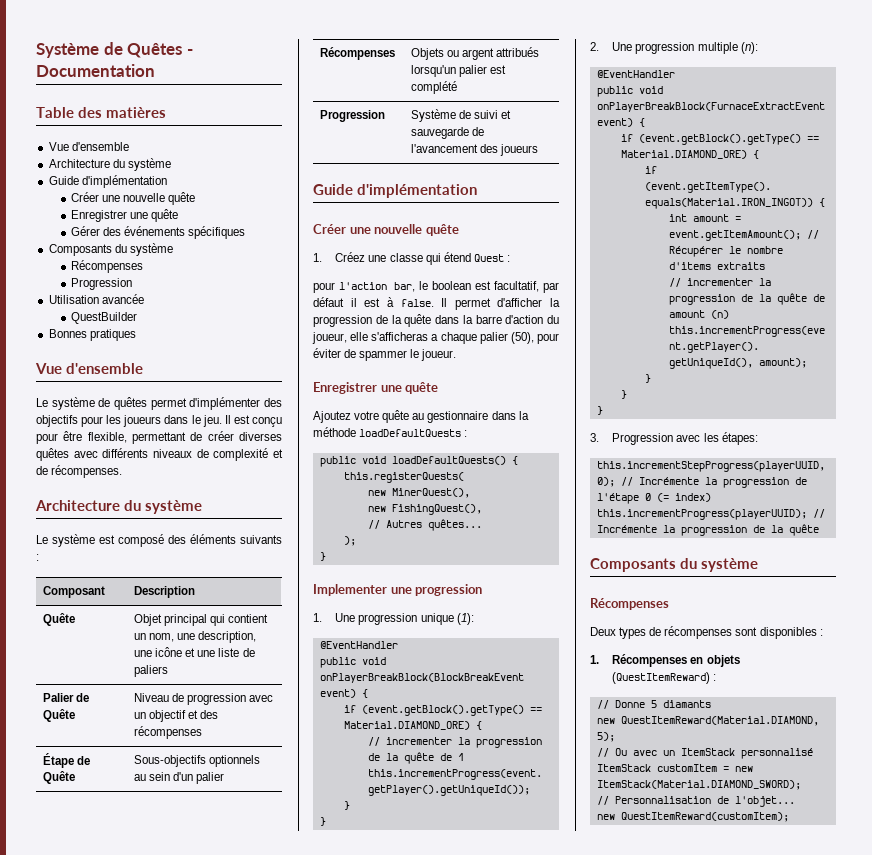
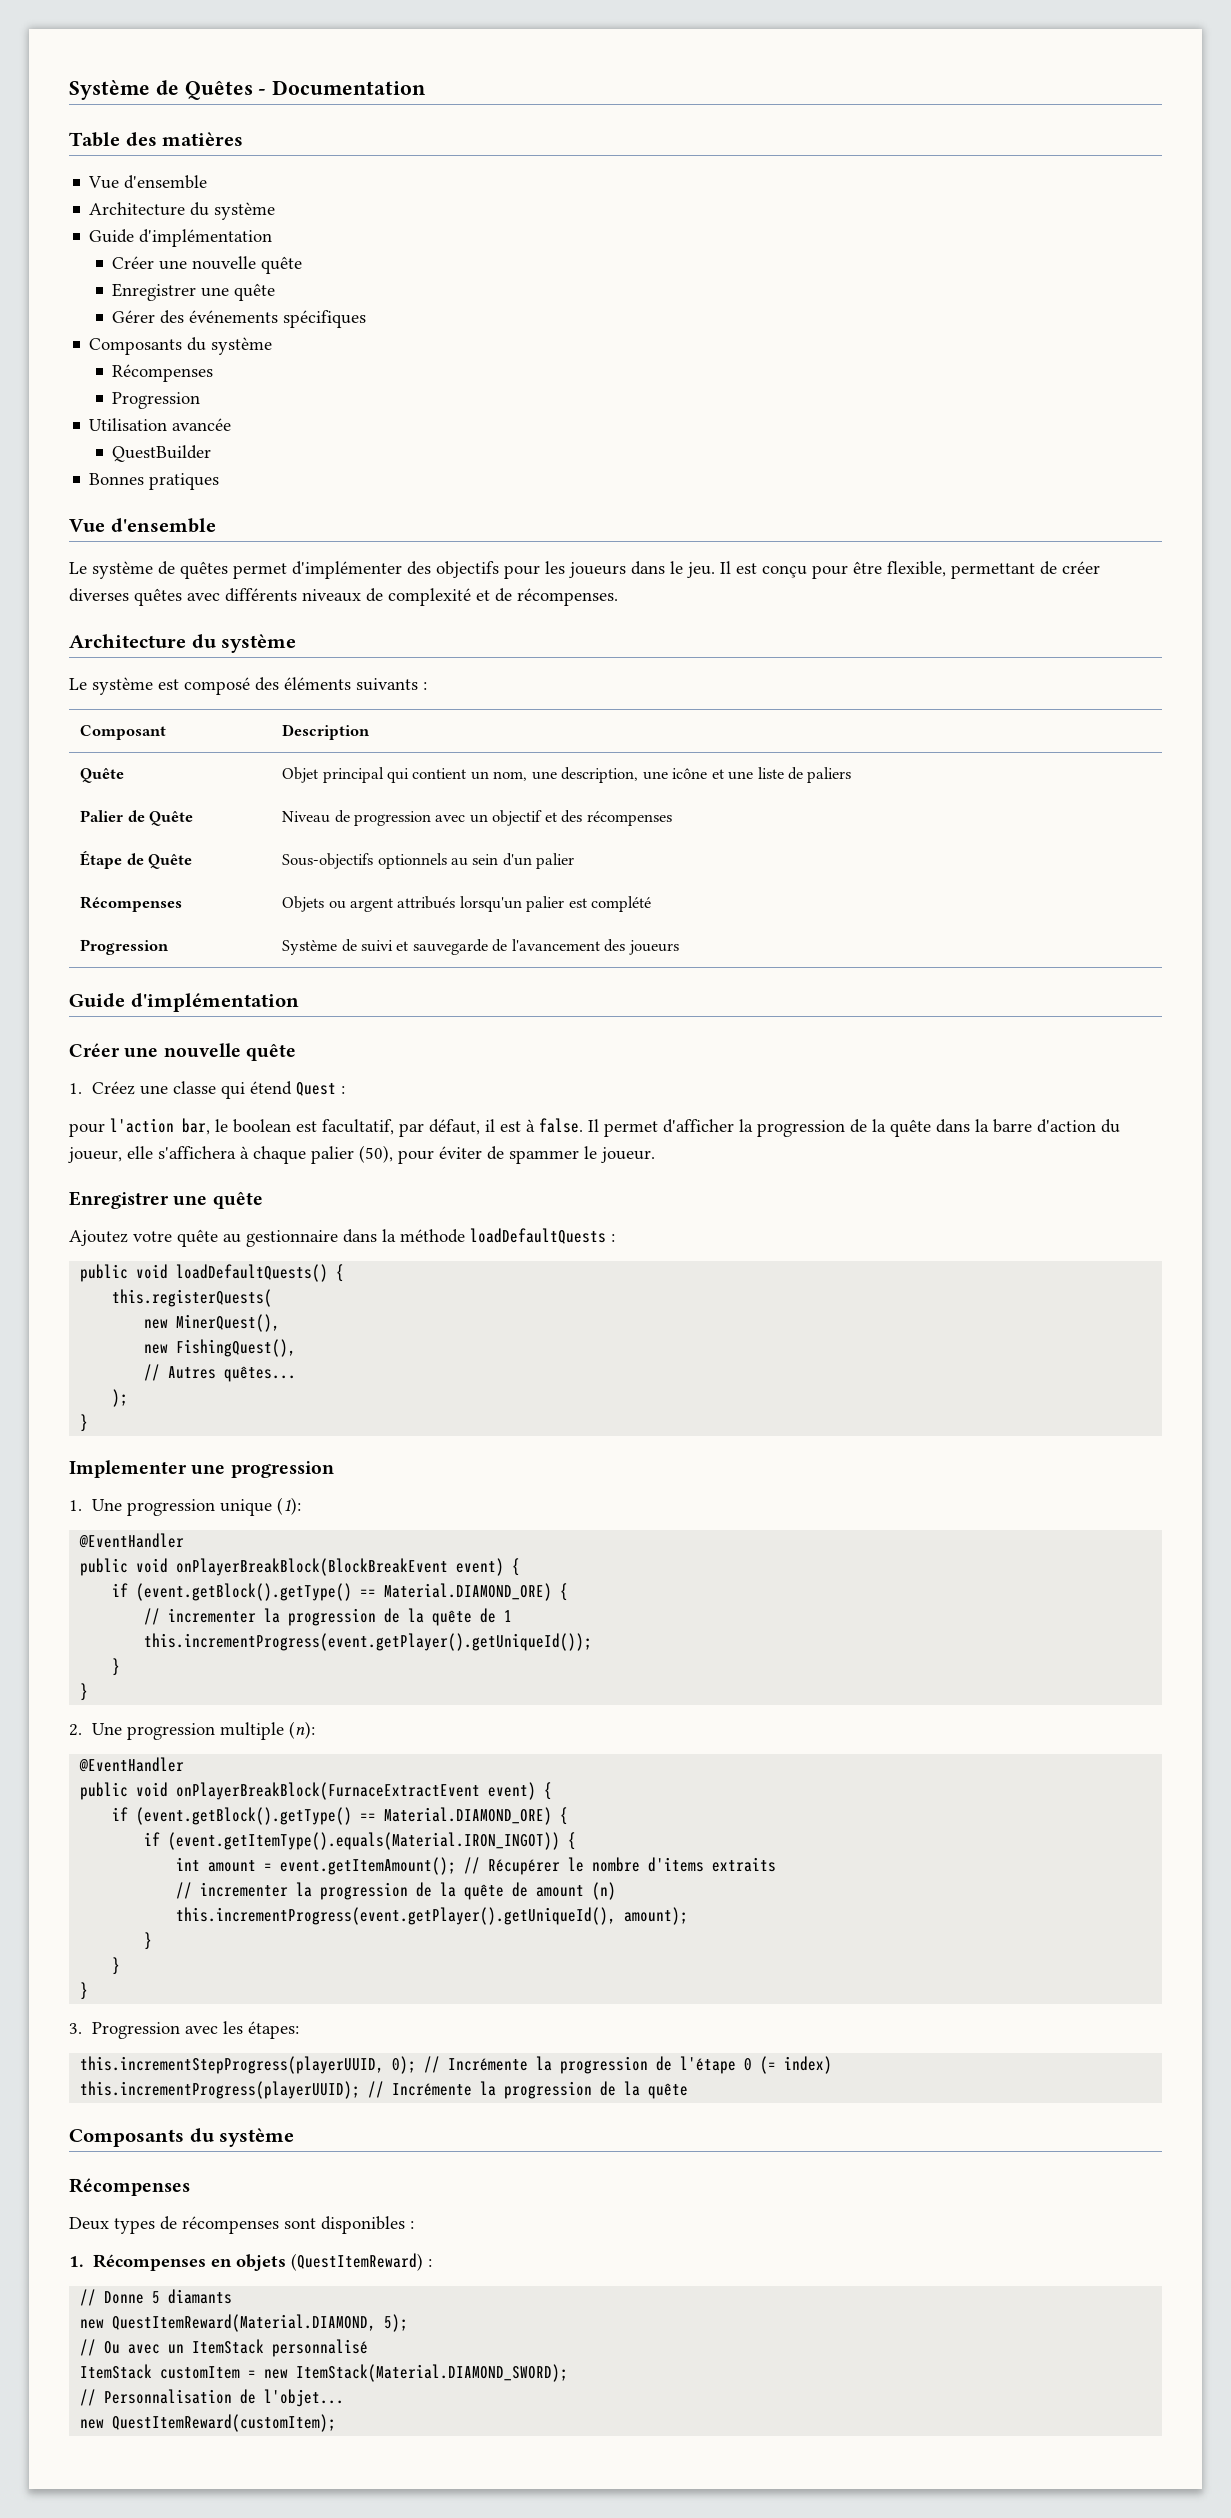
[313,297,344,307] défaut -> [429,1119,480,1135] défaut,
[371,332,439,341] s'afficheras a -> [158,1146,249,1159] s'affichera à

